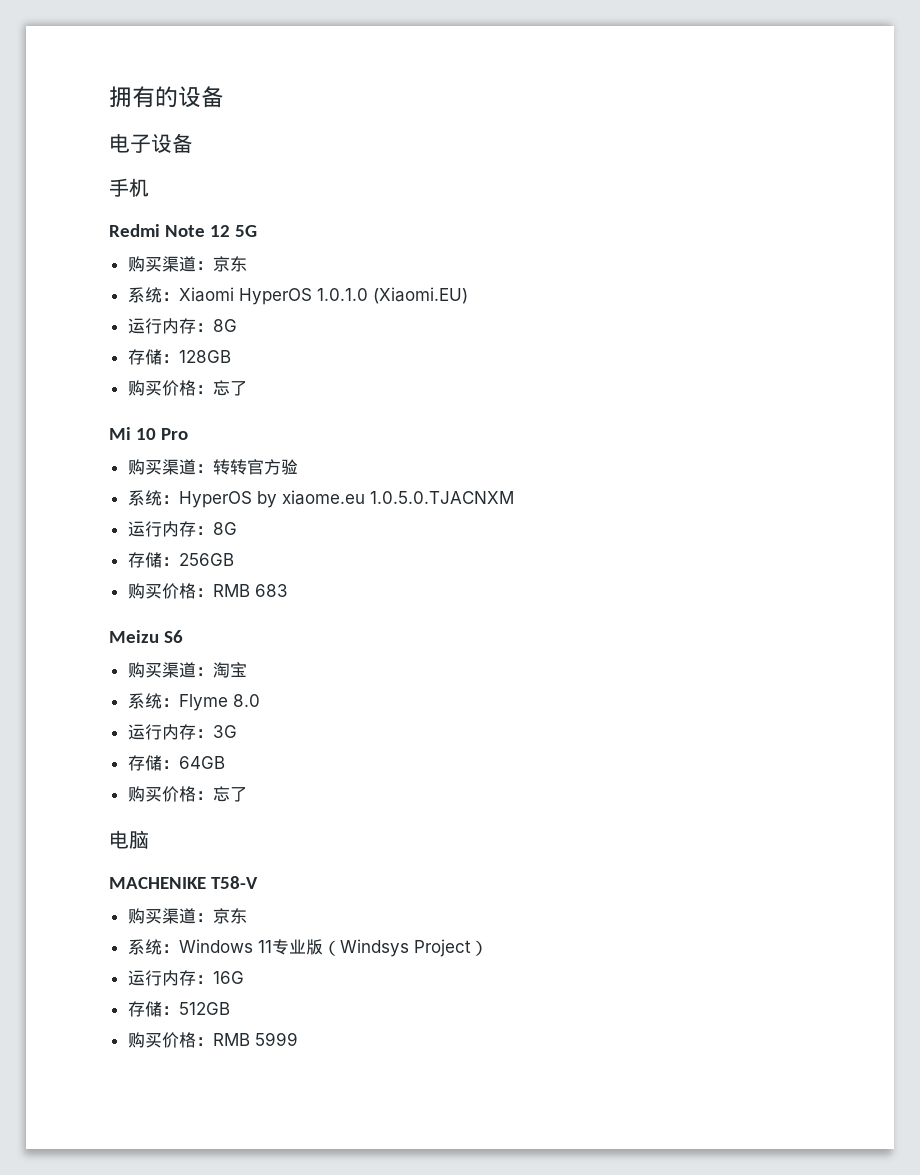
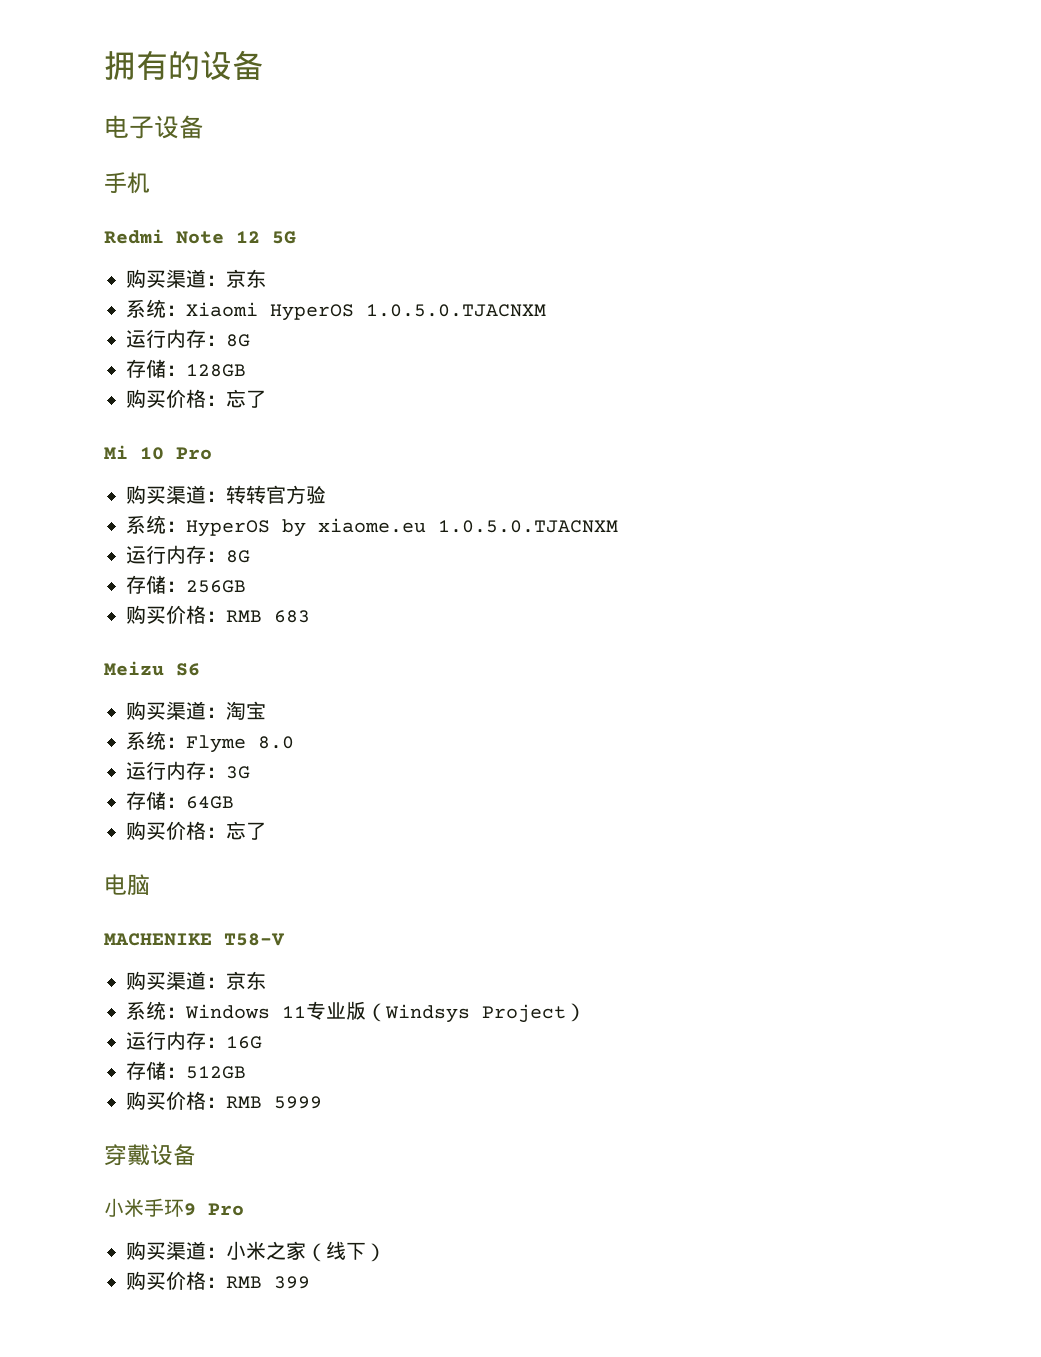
[316,287,468,304] 1.0.1.0 (Xiaomi.EU) -> [366,304,546,317] 1.0.5.0.TJACNXM
(298, 1039) none -> [104,1144,196,1166] [104,1198,244,1217] [126,1241,386,1262] [126,1271,310,1290] // 穿戴设备 // 小米手环9 Pro // 购买渠道：小米之家（线下） // 购买价格：RMB 399

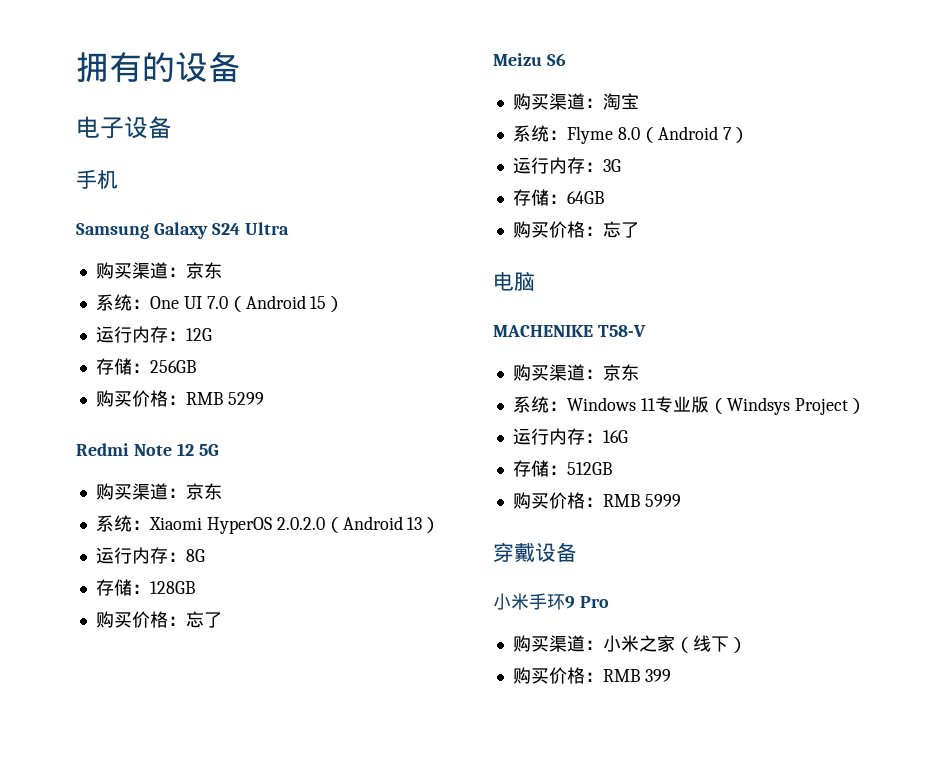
(150, 183) none -> [76,222,289,239] [95,262,222,279] [95,294,345,312] [95,326,212,343] [95,358,196,375] [95,390,264,407] // Samsung Galaxy S24 Ultra // 购买渠道：京东 // 系统：One UI 7.0（Android 15） // 运行内存：12G // 存储：256GB // 购买价格：RMB 5299
[366,304,546,317] 1.0.5.0.TJACNXM -> [276,516,441,533] 2.0.2.0（Android 13）
[104,445,212,460] [126,485,326,504] [126,515,618,537] [126,545,250,564] [126,575,246,594] [126,605,310,624] // Mi 10 Pro // 购买渠道：转转官方验 // 系统：HyperOS by xiaome.eu 1.0.5.0.TJACNXM // 运行内存：8G // 存储：256GB // 购买价格：RMB 683 -> (222, 620) none
(294, 742) none -> [639,126,749,143] （Android 7）

